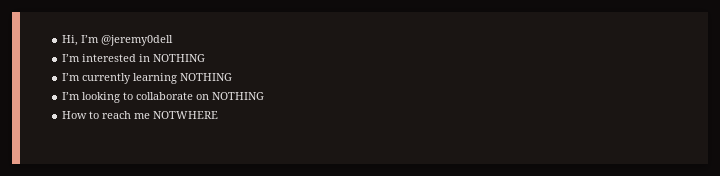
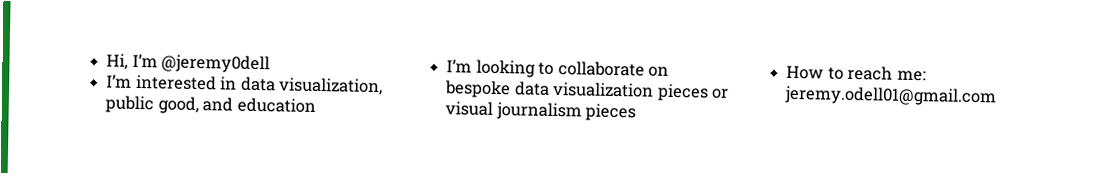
[153,54,206,62] [62,73,233,84] NOTHING // I’m currently learning NOTHING -> [240,76,383,96] [105,95,316,115] data visualization, public good, and education
[212,92,265,100] NOTHING -> [444,80,729,102] [445,101,637,122] bespoke data visualization pieces or visual journalism pieces
[134,111,219,119] me NOTWHERE -> [896,70,926,82] [784,85,998,107] me: jeremy.odell01@gmail.com

